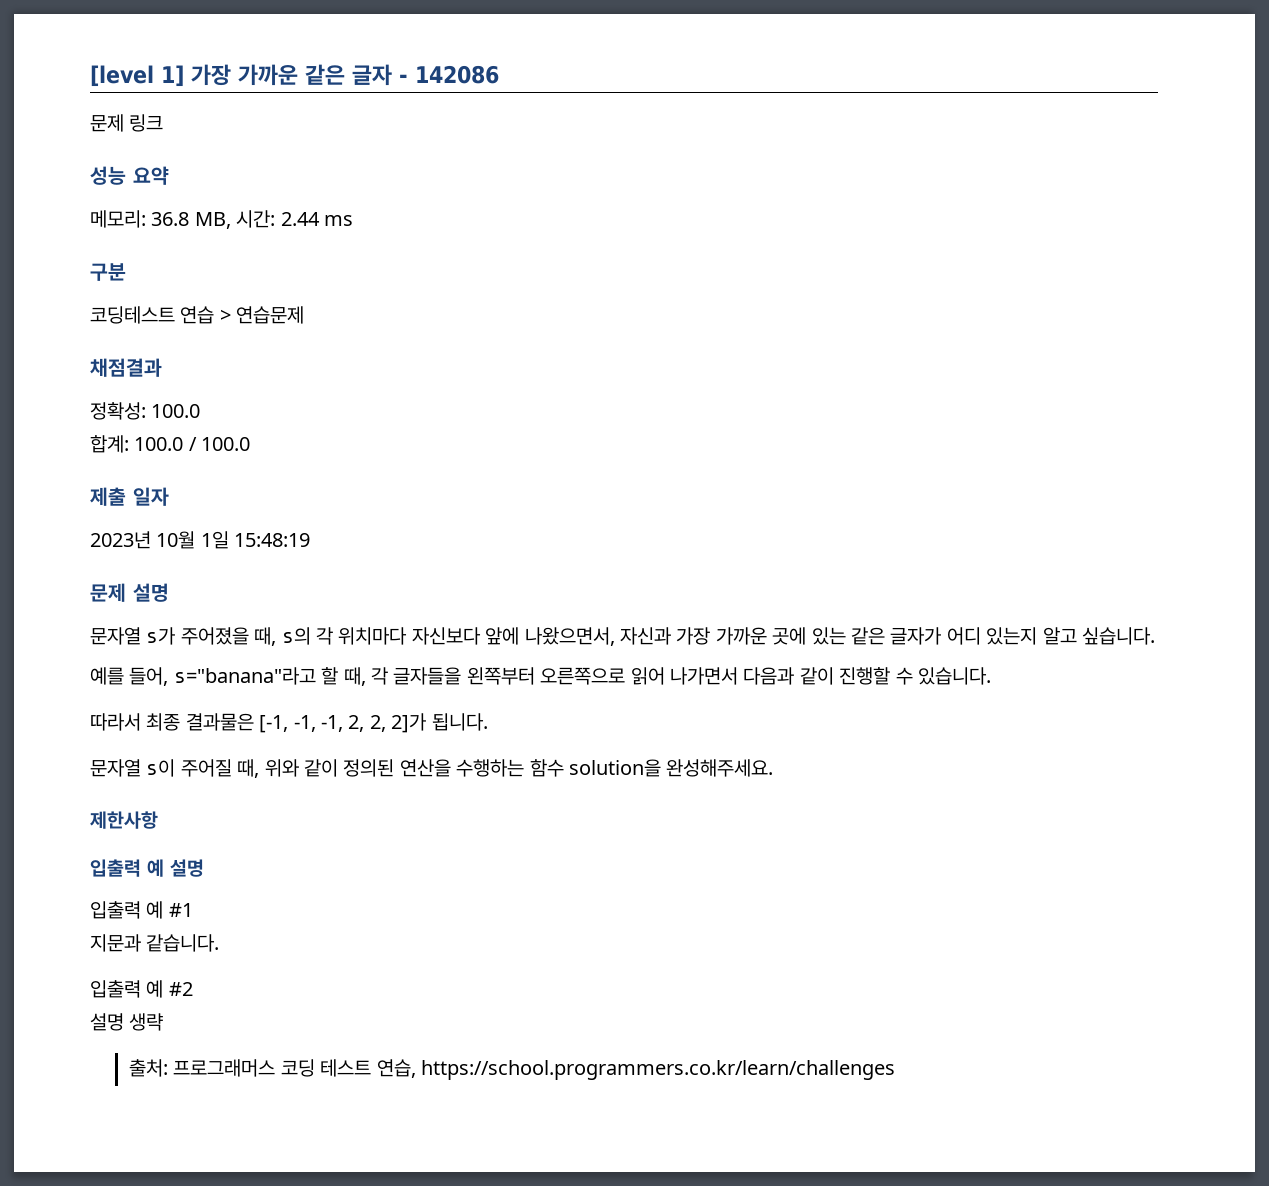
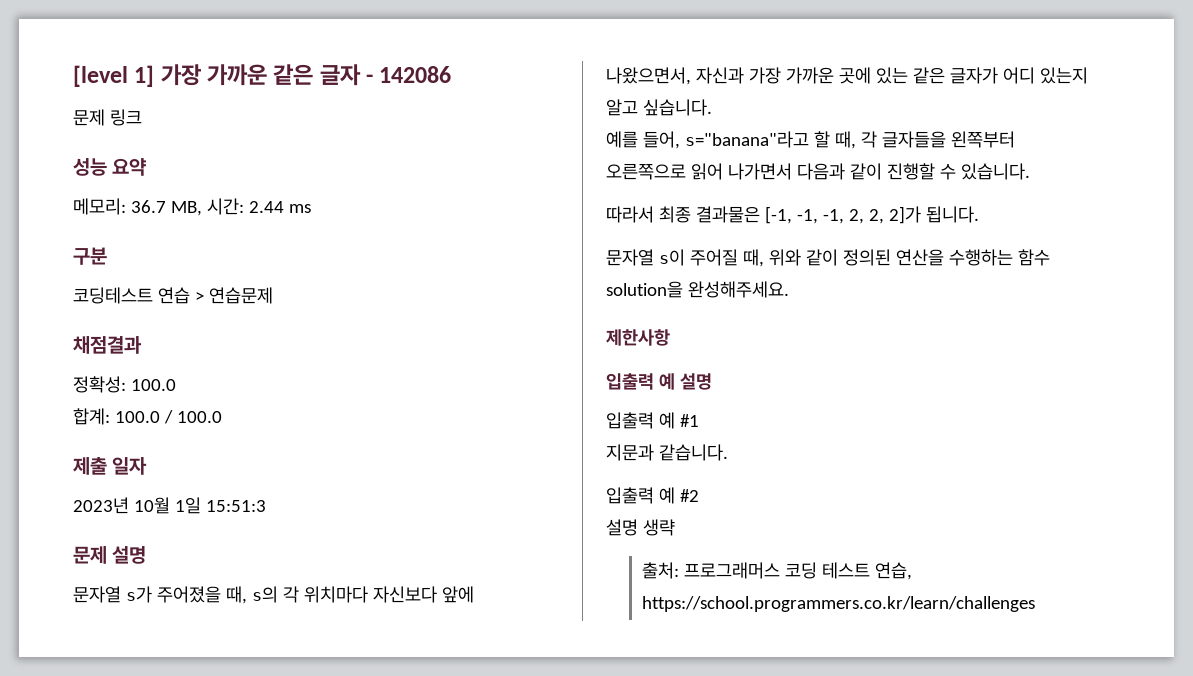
[151,212,190,226] 36.8 -> [130,200,166,213] 36.7
[234,533,311,547] 15:48:19 -> [205,500,266,512] 15:51:3

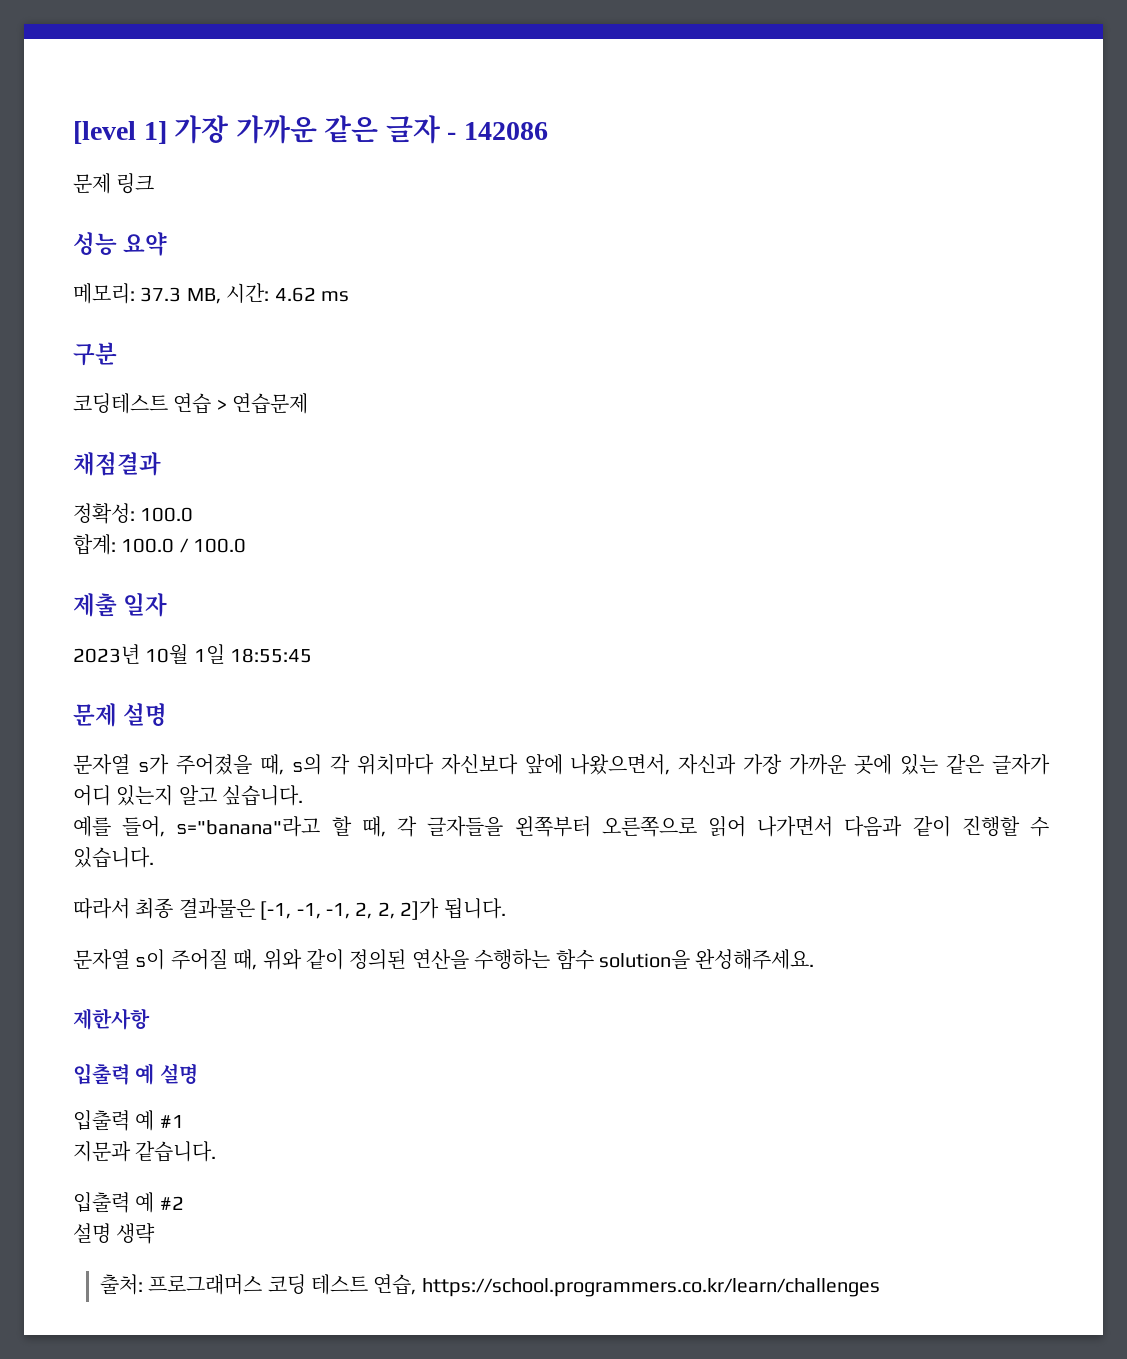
[130,200,166,213] 36.7 -> [140,287,182,302] 37.3
[248,201,284,213] 2.44 -> [274,287,316,302] 4.62
[205,500,266,512] 15:51:3 -> [230,648,313,663] 18:55:45

